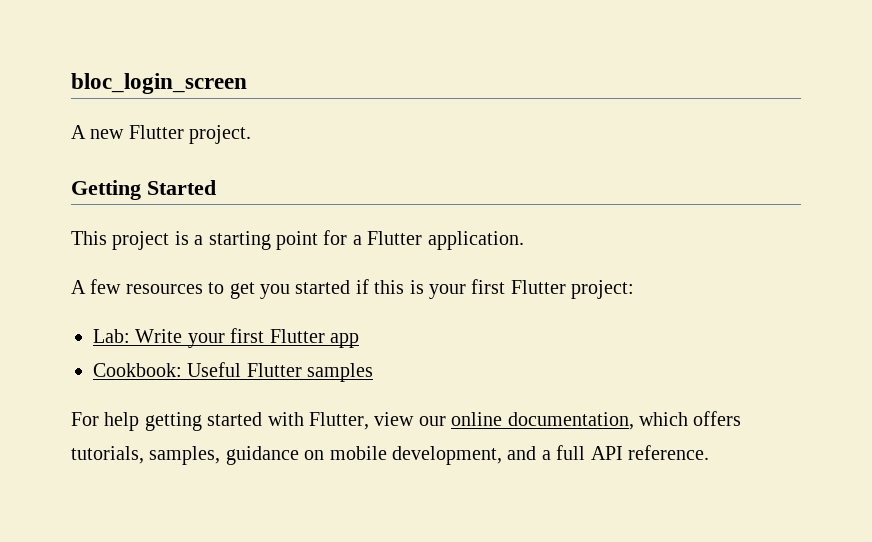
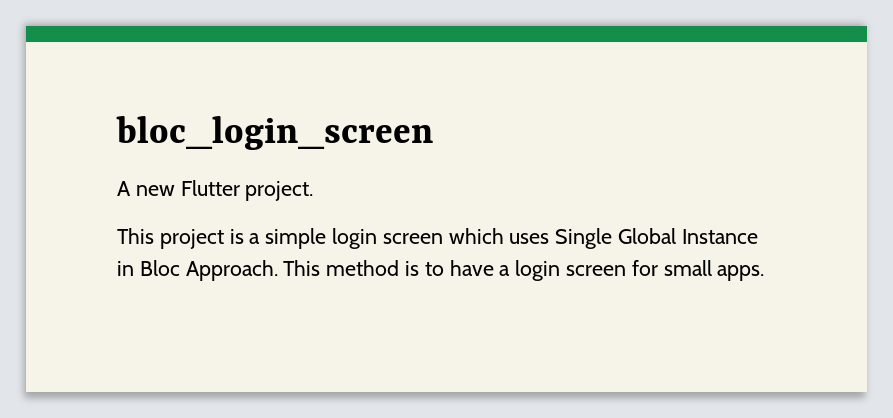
[71,180,216,200] // Getting Started -> (314, 191) none
[208,230,524,250] [71,279,635,299] [93,328,359,348] [93,362,374,382] [71,411,742,431] [71,445,709,465] starting point for a Flutter application. // A few resources to get you started if this is your first Flutter project: // Lab: Write your first Flutter app // Cookbook: Useful Flutter samples // For help getting started with Flutter, view our online documentation, which offers tutorials, samples, guidance on mobile development, and a full API reference. -> [265,228,758,249] [117,260,765,281] simple login screen which uses Single Global Instance in Bloc Approach. This method is to have a login screen for small apps.

